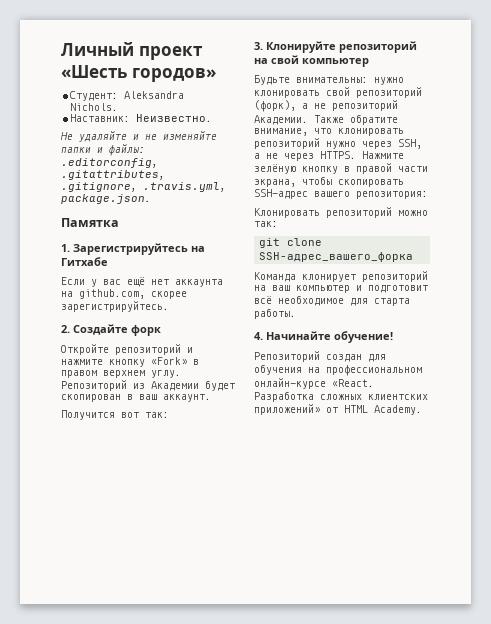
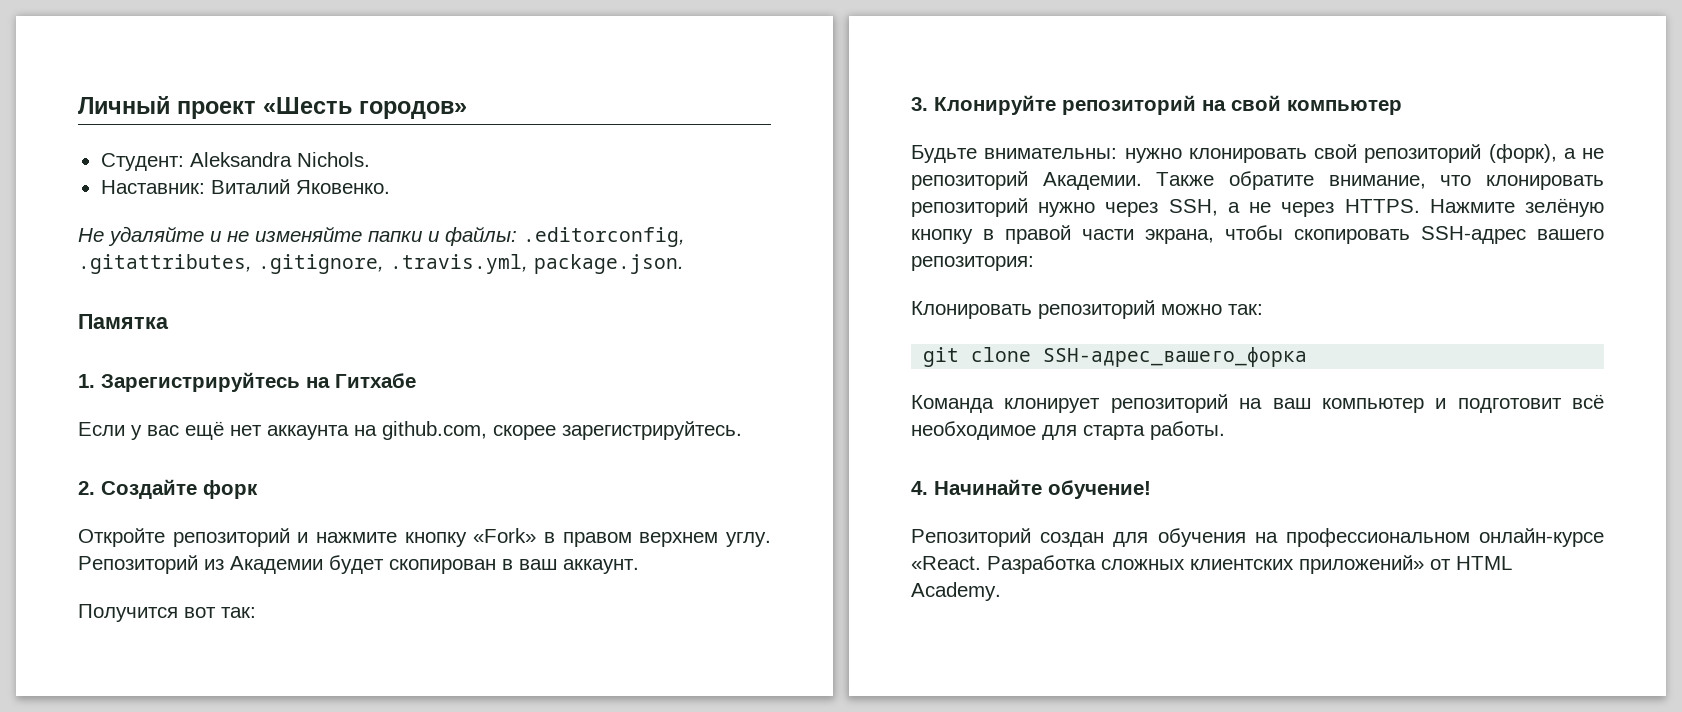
[136,114,213,122] Неизвестно. -> [210,179,390,194] Виталий Яковенко.

